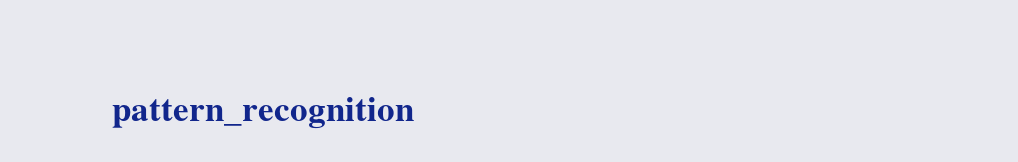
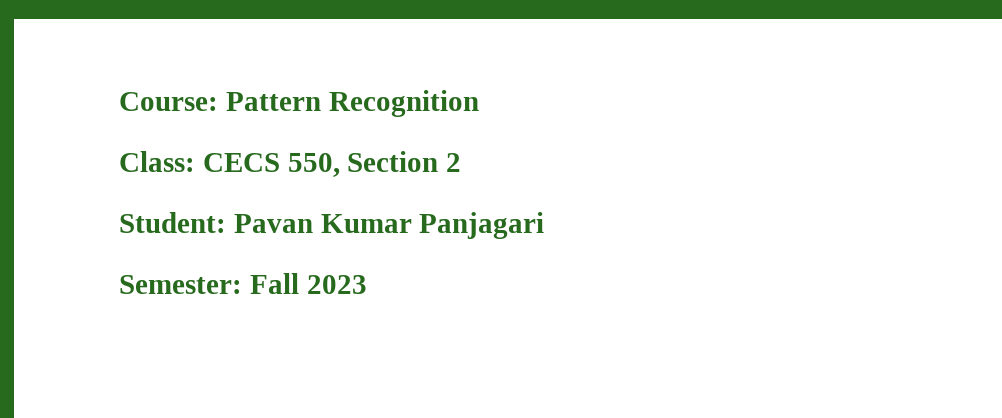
[112,97,414,129] pattern_recognition -> [119,90,479,117] [119,151,462,177] [119,212,545,239] [119,273,367,294] Course: Pattern Recognition // Class: CECS 550, Section 2 // Student: Pavan Kumar Panjagari // Semester: Fall 2023

